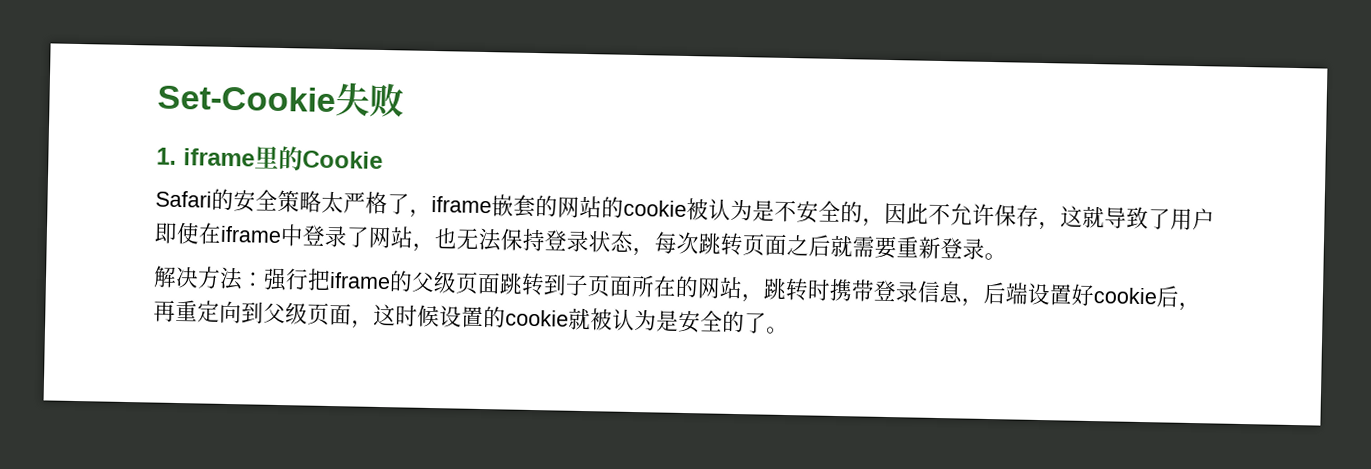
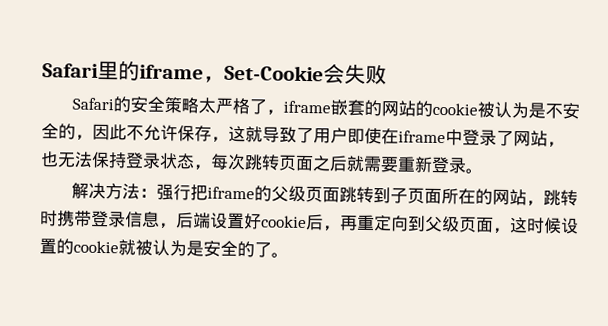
[157,82,404,118] [156,145,383,171] Set-Cookie失败 // 1. iframe里的Cookie -> [42,60,387,85] Safari里的iframe，Set-Cookie会失败

